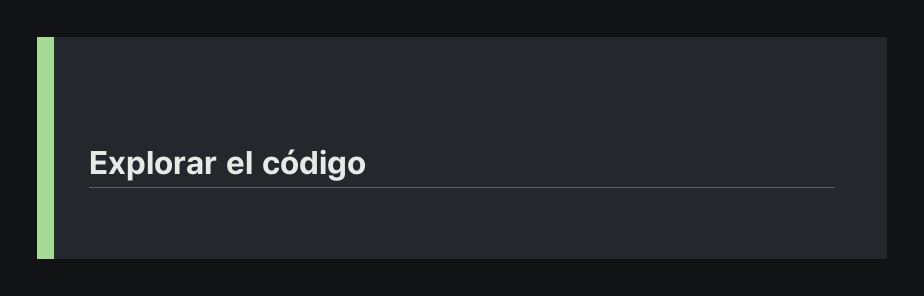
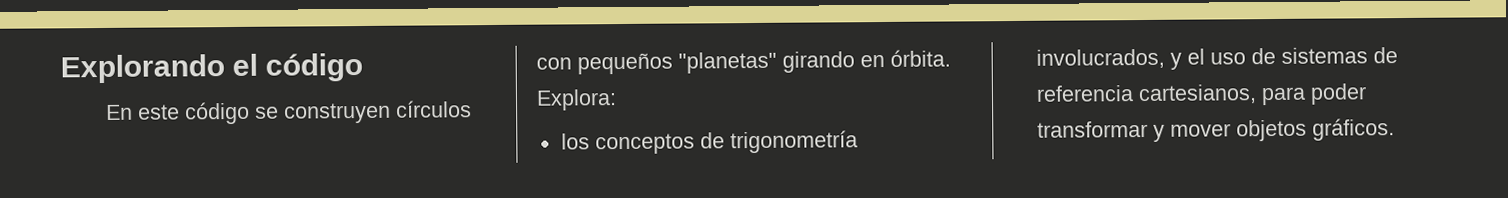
[89,151,217,181] Explorar -> [60,54,225,84] Explorando
(366, 165) none -> [105,100,472,125] [536,49,951,75] [536,89,617,111] [560,130,858,155] [1035,47,1398,70] [1035,83,1367,106] [1036,118,1395,142] // En este código se construyen círculos con pequeños "planetas" girando en órbita. Explora: // los conceptos de trigonometría involucrados, y el uso de sistemas de referencia cartesianos, para poder transformar y mover objetos gráficos.

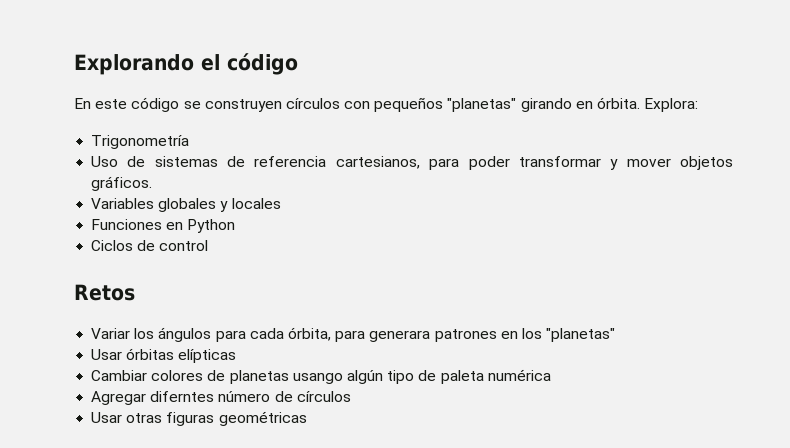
[560,130,858,155] [1035,48,1246,70] los conceptos de trigonometría involucrados, y el uso -> [91,135,190,149] [91,156,119,167] Trigonometría // Uso
(1395, 129) none -> [91,198,281,212] [91,219,236,233] [91,240,209,251] [74,284,135,301] [91,327,616,342] [91,348,237,363] [91,369,551,384] [91,391,351,405] [91,411,307,426] // Variables globales y locales // Funciones en Python // Ciclos de control // Retos // Variar los ángulos para cada órbita, para generara patrones en los "planetas" // Usar órbitas elípticas // Cambiar colores de planetas usango algún tipo de paleta numérica // Agregar diferntes número de círculos // Usar otras figuras geométricas

